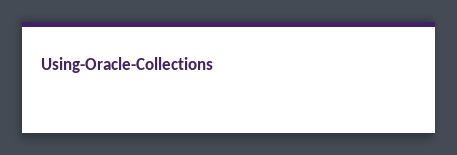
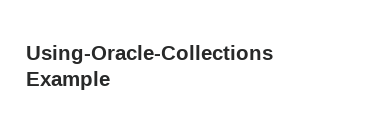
(213, 65) none -> [26,71,110,90] Example

